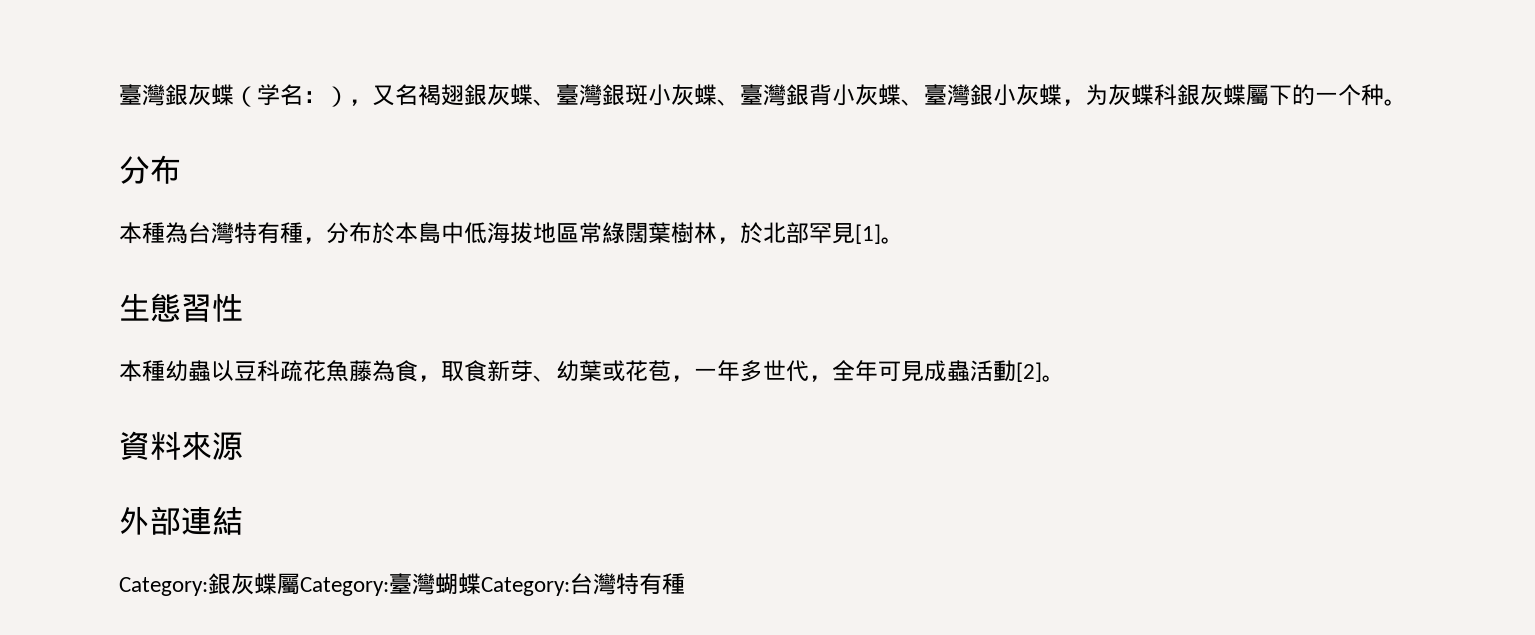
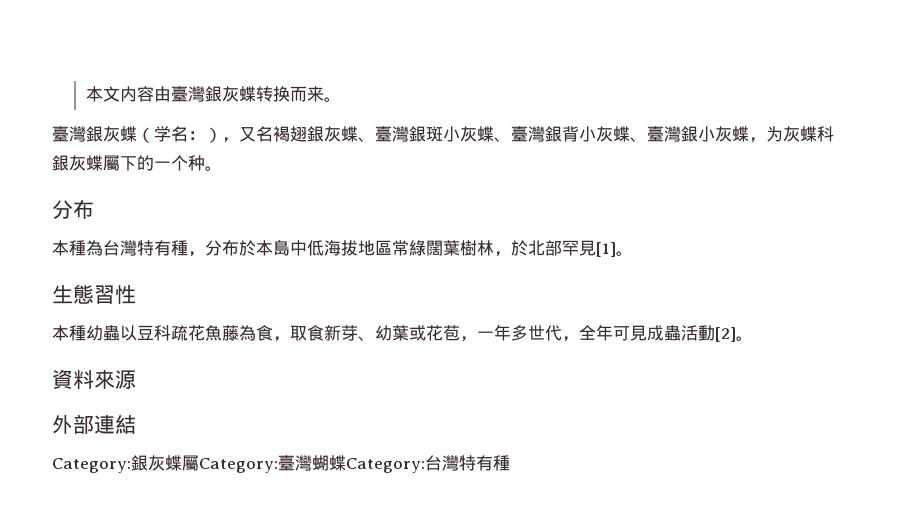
(119, 94) none -> [85,86,341,102] 本文内容由臺灣銀灰蝶转换而来。 //

